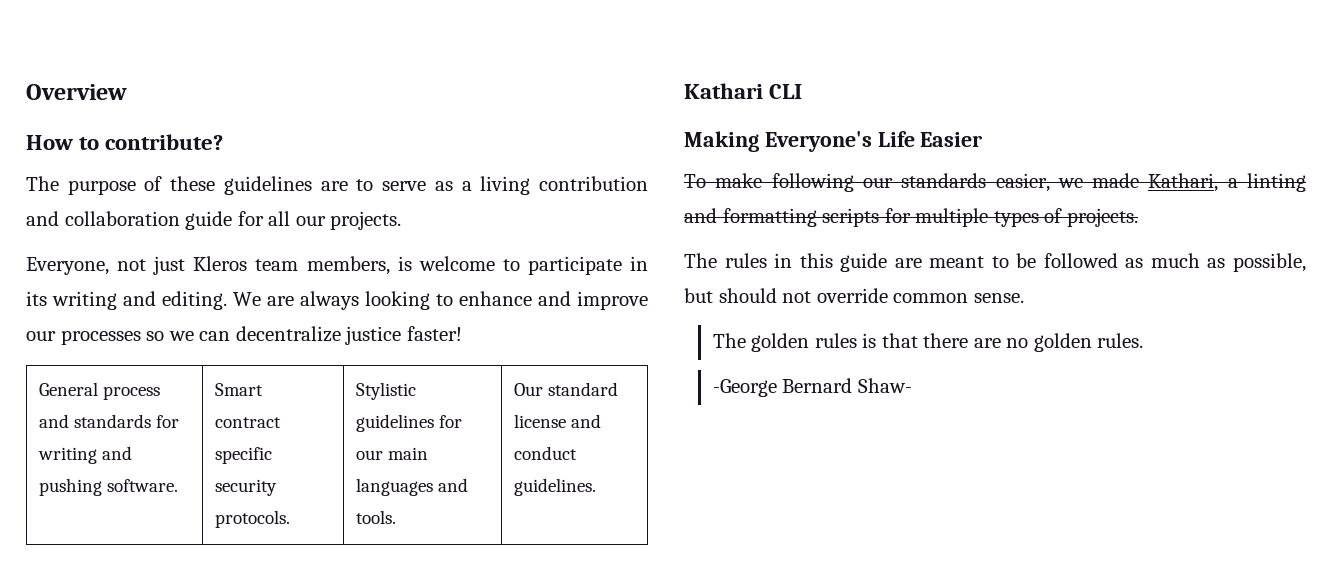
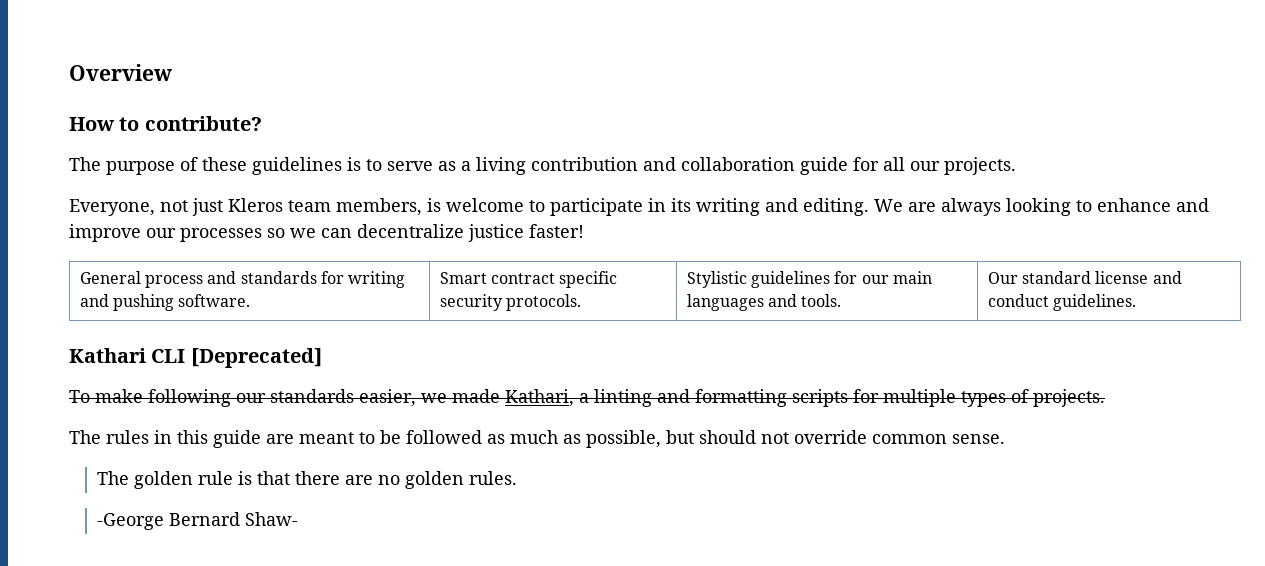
[320,181,348,191] are -> [347,157,361,171] is
[684,131,983,152] // Making Everyone's Life Easier -> [190,348,322,368] [Deprecated]
[814,333,857,348] rules -> [198,471,234,485] rule

